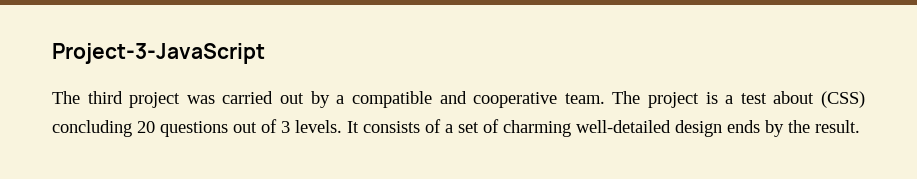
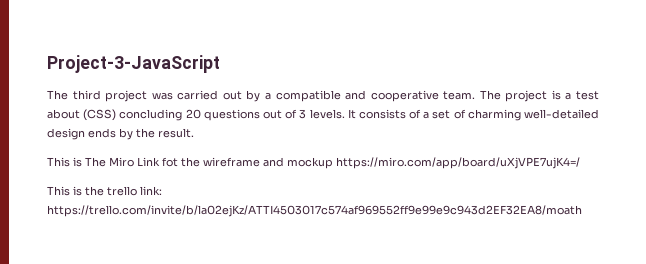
(860, 126) none -> [47,157,580,169] [47,186,162,196] [47,205,582,217] // This is The Miro Link fot the wireframe and mockup https://miro.com/app/board/uXjVPE7ujK4=/ // This is the trello link: https://trello.com/invite/b/la02ejKz/ATTI4503017c574af969552ff9e99e9c943d2EF32EA8/moath

